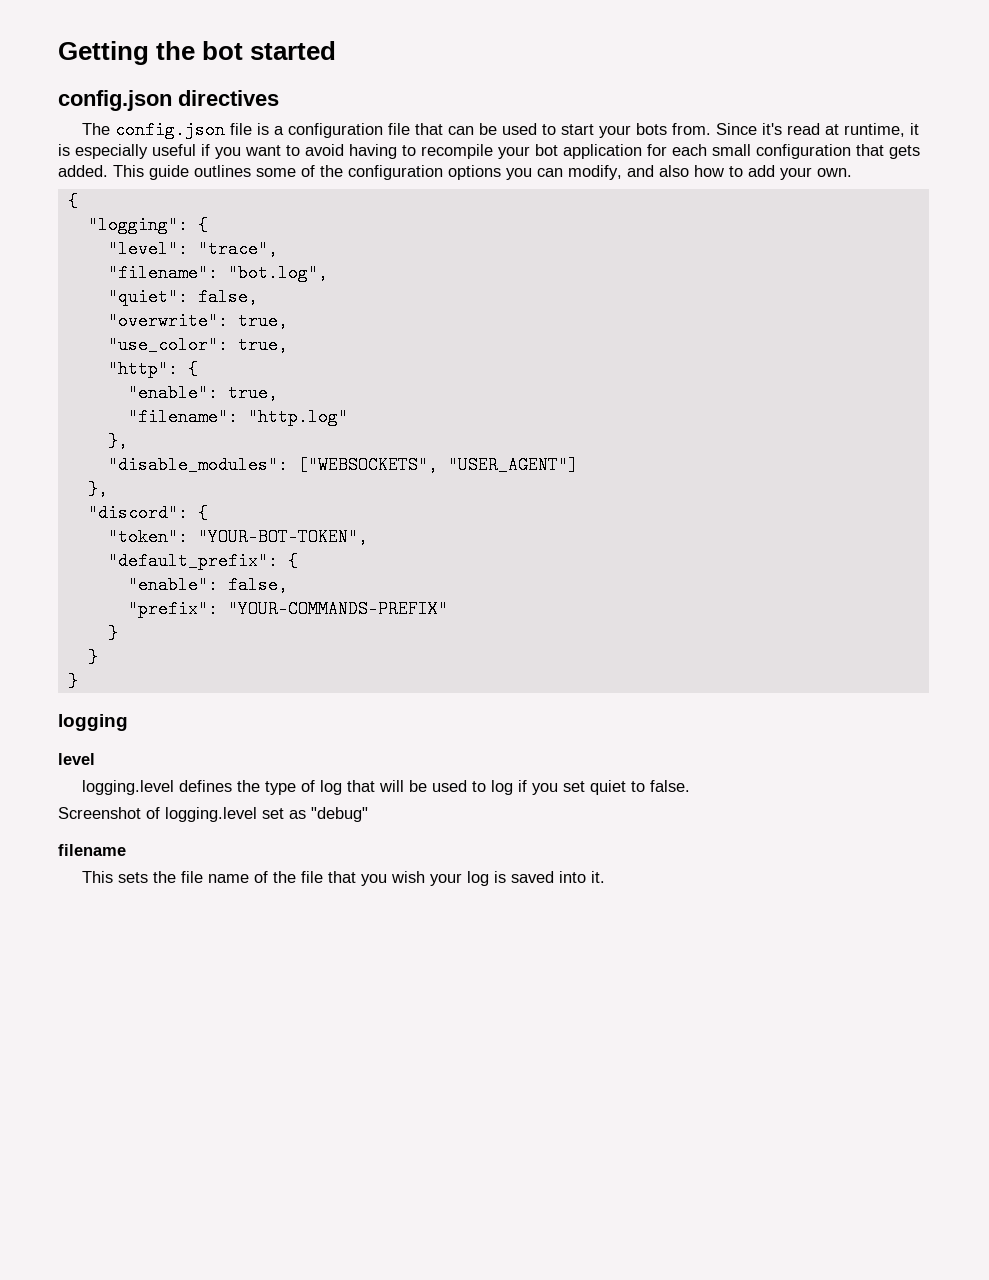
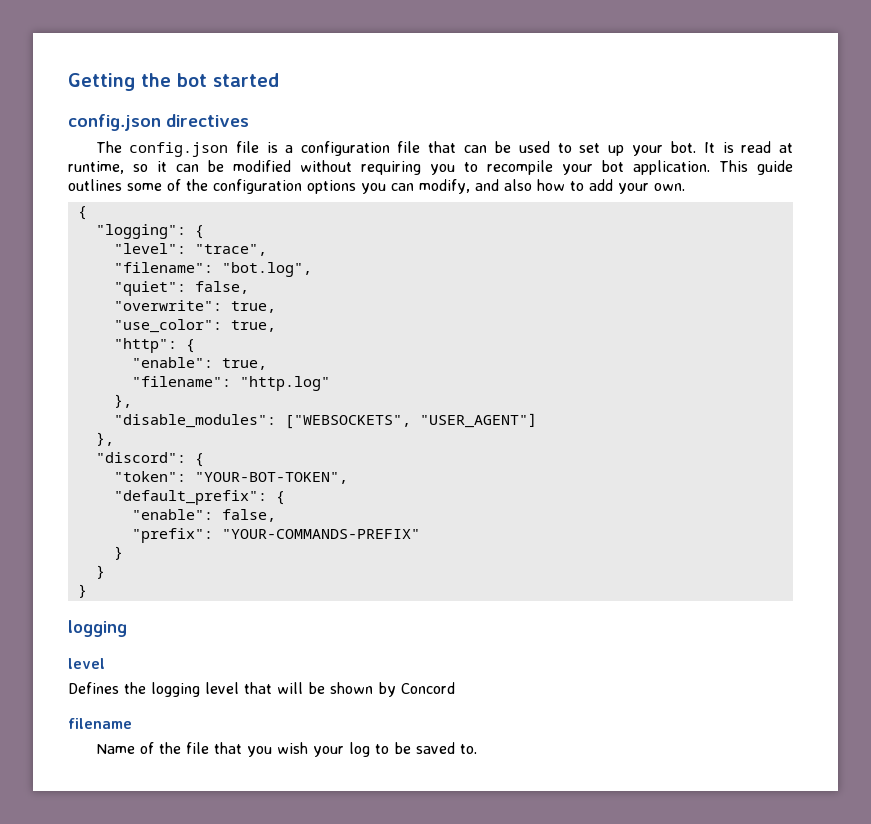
[561,123,920,138] [58,144,920,159] [58,165,108,177] start your bots from. Since it's read at runtime, it is especially useful if you want to avoid having to recompile your bot application for each small configuration that gets added. -> [579,141,793,156] [68,160,711,175] set up your bot. It is read at runtime, so it can be modified without requiring you to recompile your bot application.
[82,780,691,795] [58,807,368,822] [58,844,126,856] [82,871,250,883] logging.level defines the type of log that will be used to log if you set quiet to false. // Screenshot of logging.level set as "debug" // filename // This sets the file name -> [68,682,455,697] [68,718,132,729] [95,744,135,754] Defines the logging level that will be shown by Concord // filename // Name
[494,871,606,883] is saved into it. -> [374,742,477,754] to be saved to.

